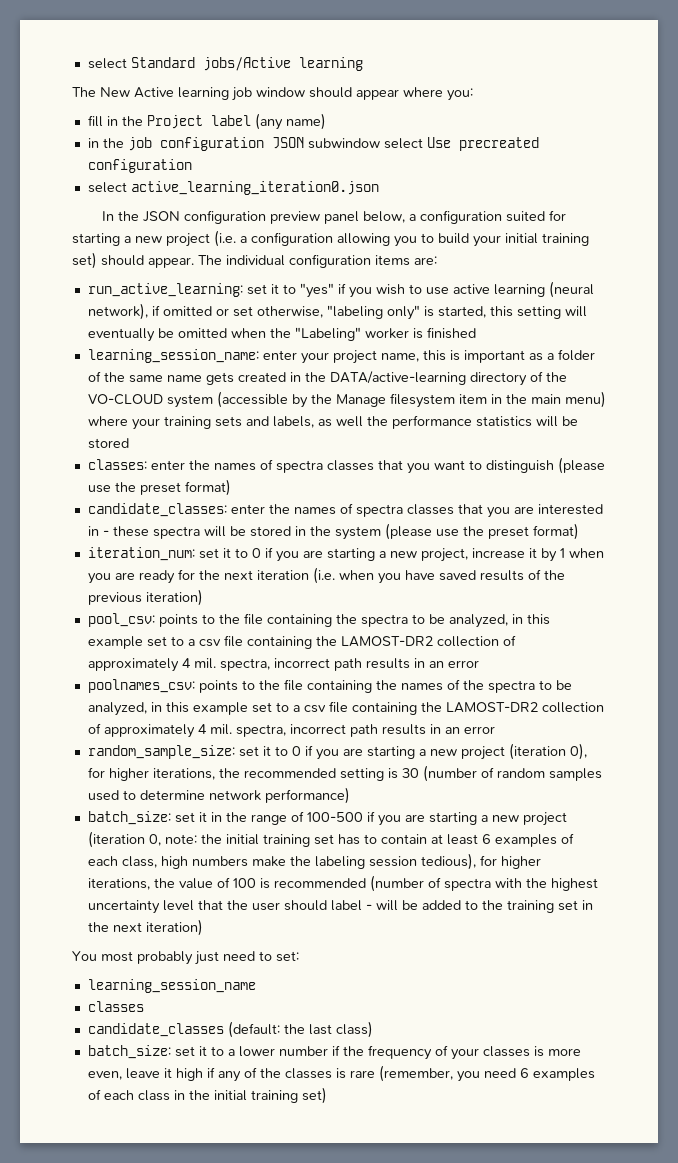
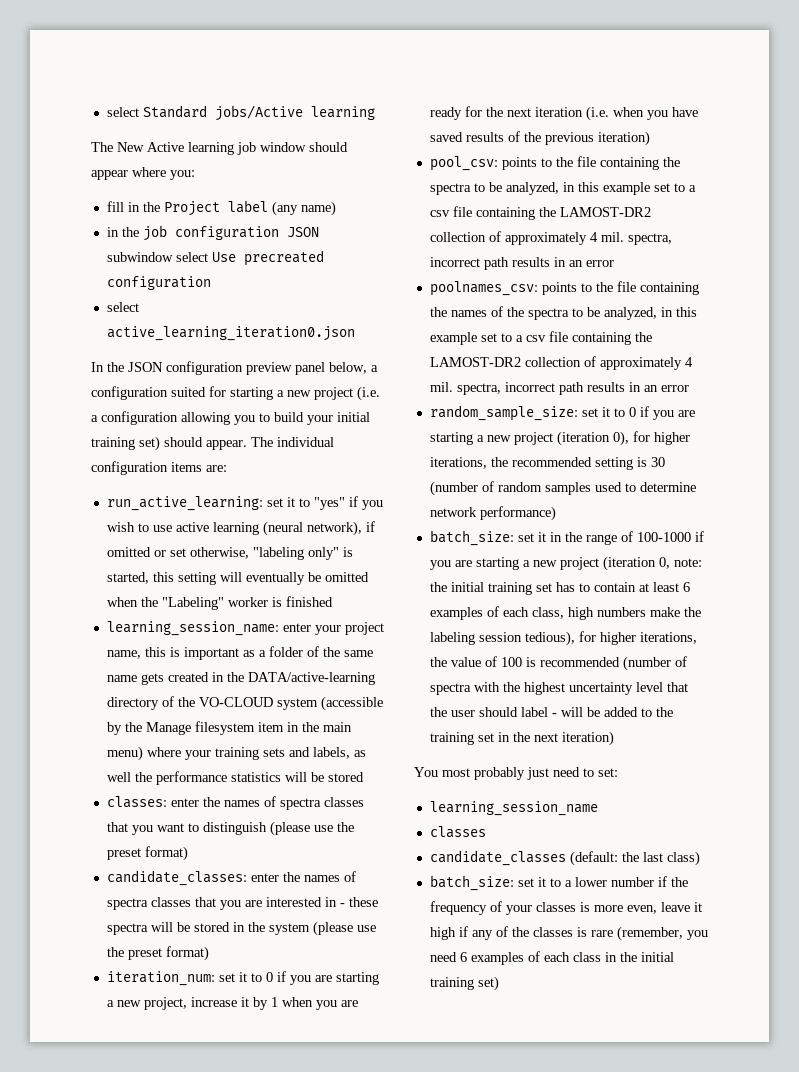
[306,812,363,822] 100-500 -> [636,532,691,542] 100-1000

